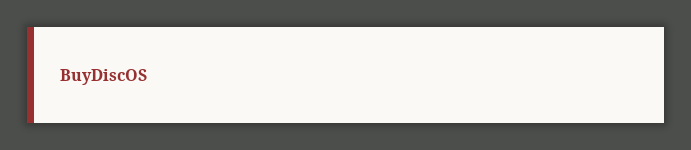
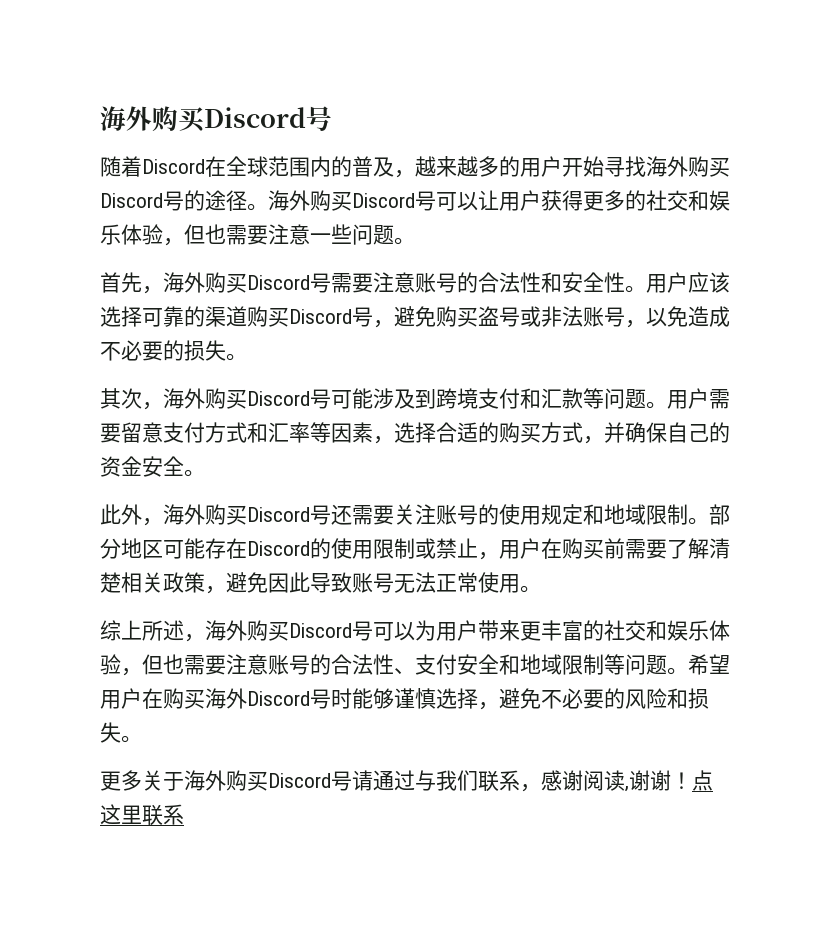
[60,69,147,85] BuyDiscOS -> [100,106,332,133] [100,156,730,178] [100,190,730,211] [100,224,415,246] [100,272,730,294] [100,306,730,328] [100,340,247,361] [100,388,730,410] [100,422,730,444] [100,456,205,477] [100,504,730,526] [100,538,730,560] [100,572,541,594] [100,620,730,642] [100,654,730,676] [100,688,709,710] [100,722,142,743] [100,770,713,792] [100,804,184,826] 海外购买Discord号 // 随着Discord在全球范围内的普及，越来越多的用户开始寻找海外购买Discord号的途径。海外购买Discord号可以让用户获得更多的社交和娱乐体验，但也需要注意一些问题。 // 首先，海外购买Discord号需要注意账号的合法性和安全性。用户应该选择可靠的渠道购买Discord号，避免购买盗号或非法账号，以免造成不必要的损失。 // 其次，海外购买Discord号可能涉及到跨境支付和汇款等问题。用户需要留意支付方式和汇率等因素，选择合适的购买方式，并确保自己的资金安全。 // 此外，海外购买Discord号还需要关注账号的使用规定和地域限制。部分地区可能存在Discord的使用限制或禁止，用户在购买前需要了解清楚相关政策，避免因此导致账号无法正常使用。 // 综上所述，海外购买Discord号可以为用户带来更丰富的社交和娱乐体验，但也需要注意账号的合法性、支付安全和地域限制等问题。希望用户在购买海外Discord号时能够谨慎选择，避免不必要的风险和损失。 // 更多关于海外购买Discord号请通过与我们联系，感谢阅读,谢谢！点这里联系

